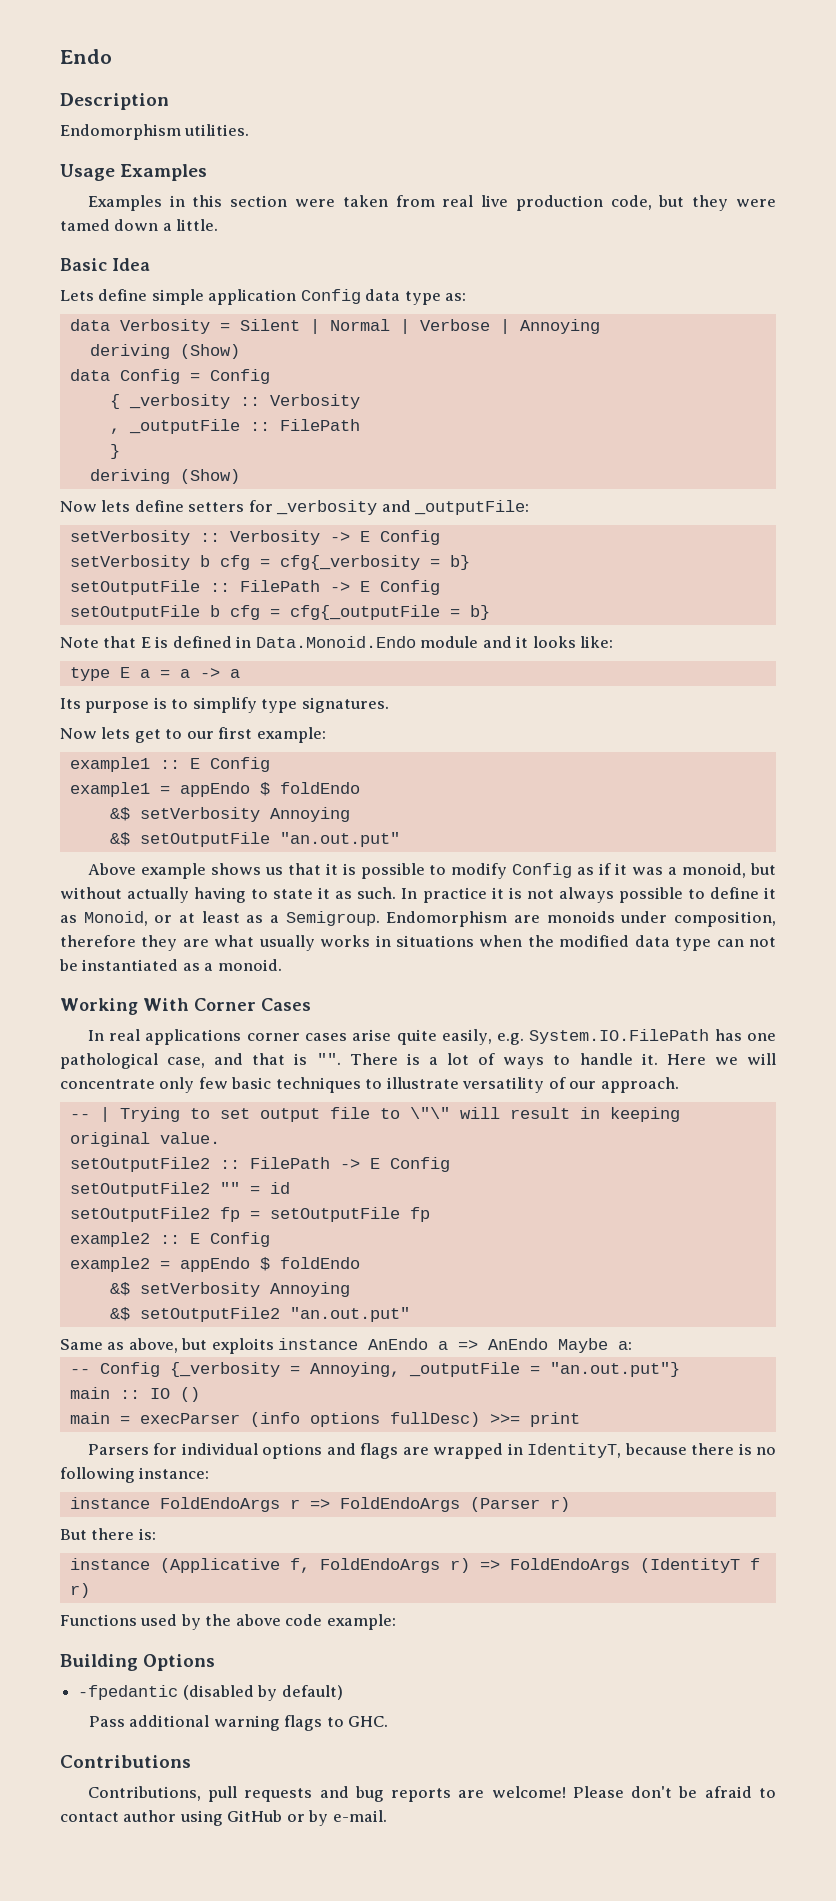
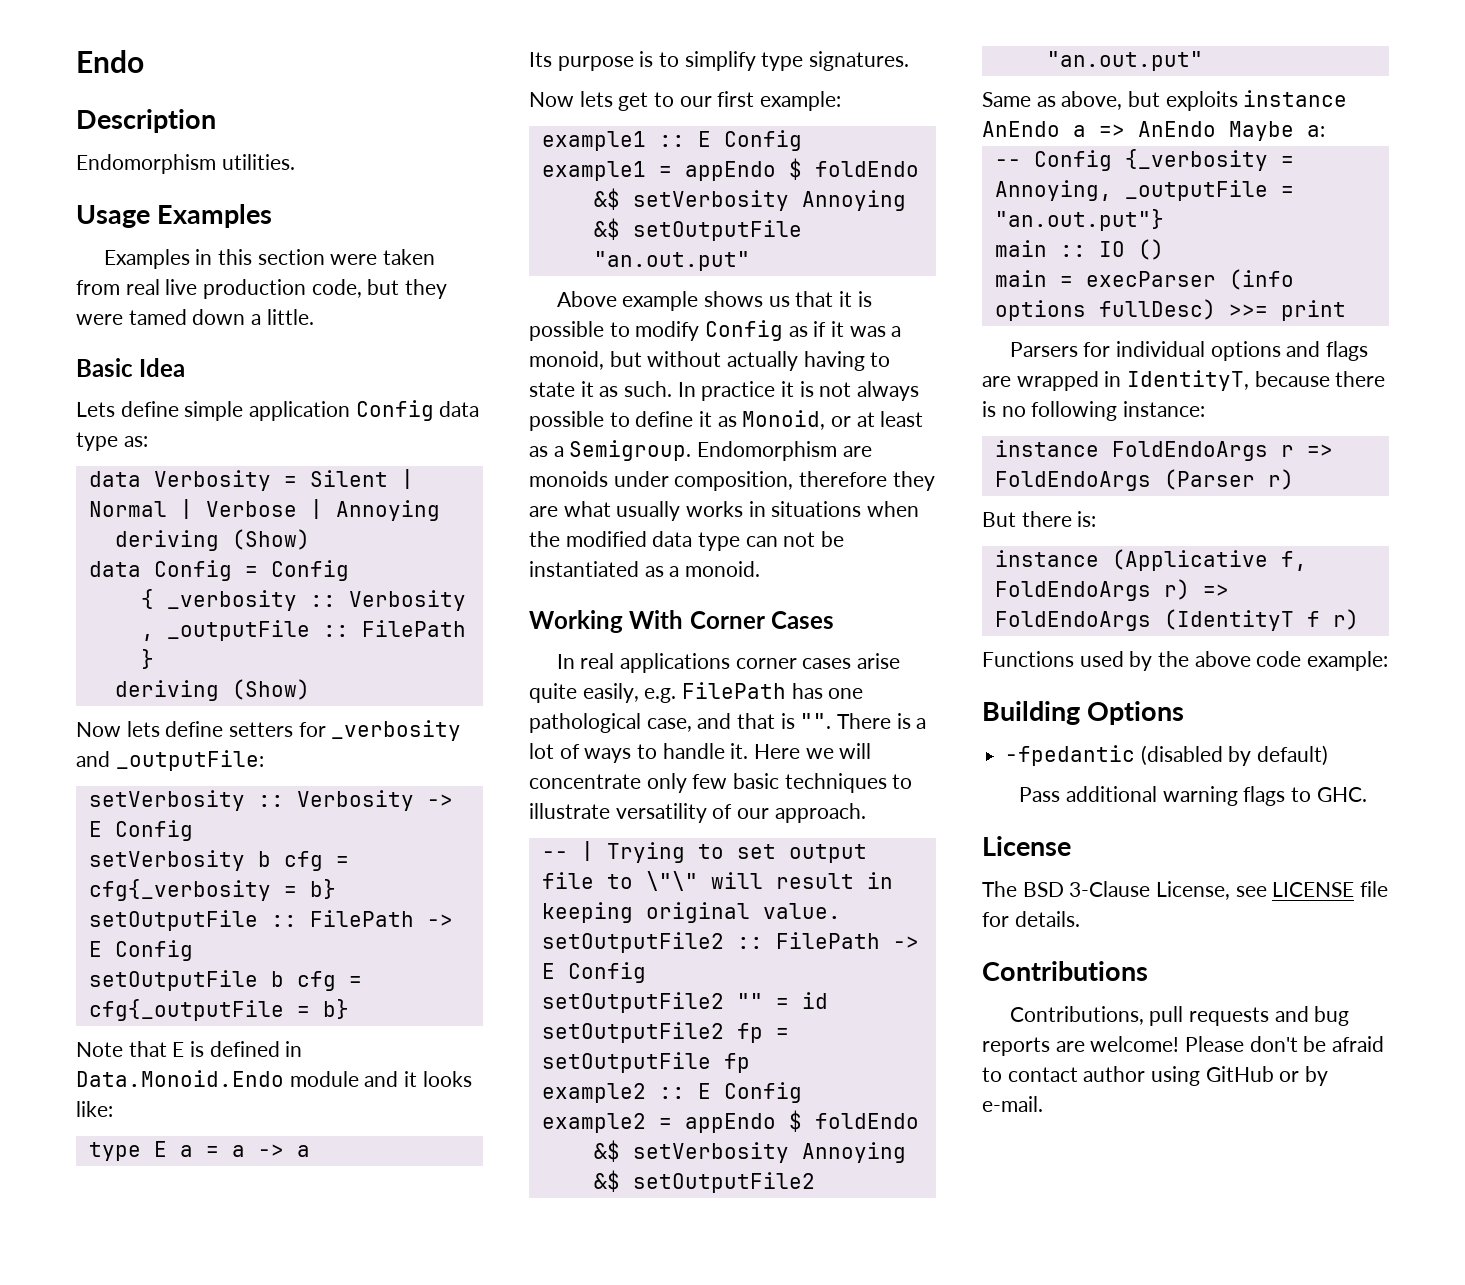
[529,1029,710,1044] System.IO.FilePath -> [682,682,787,699] FilePath
(389, 1721) none -> [982,836,1071,856] [982,881,1389,900] [982,911,1080,927] // License // The BSD 3-Clause License, see LICENSE file for details.

